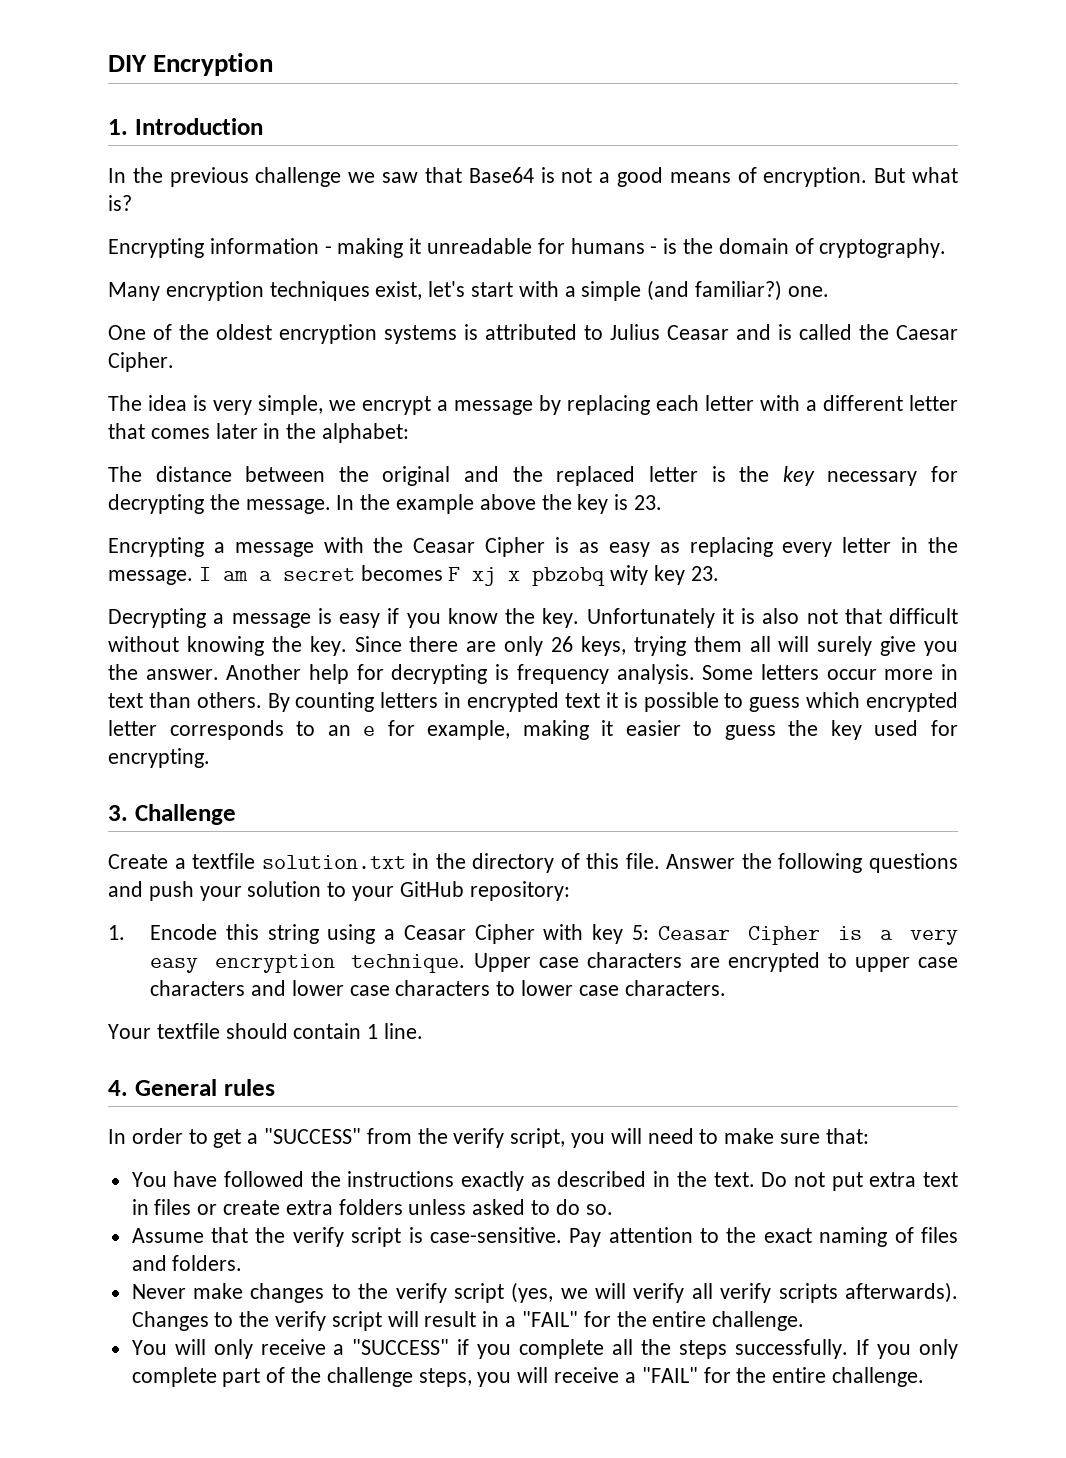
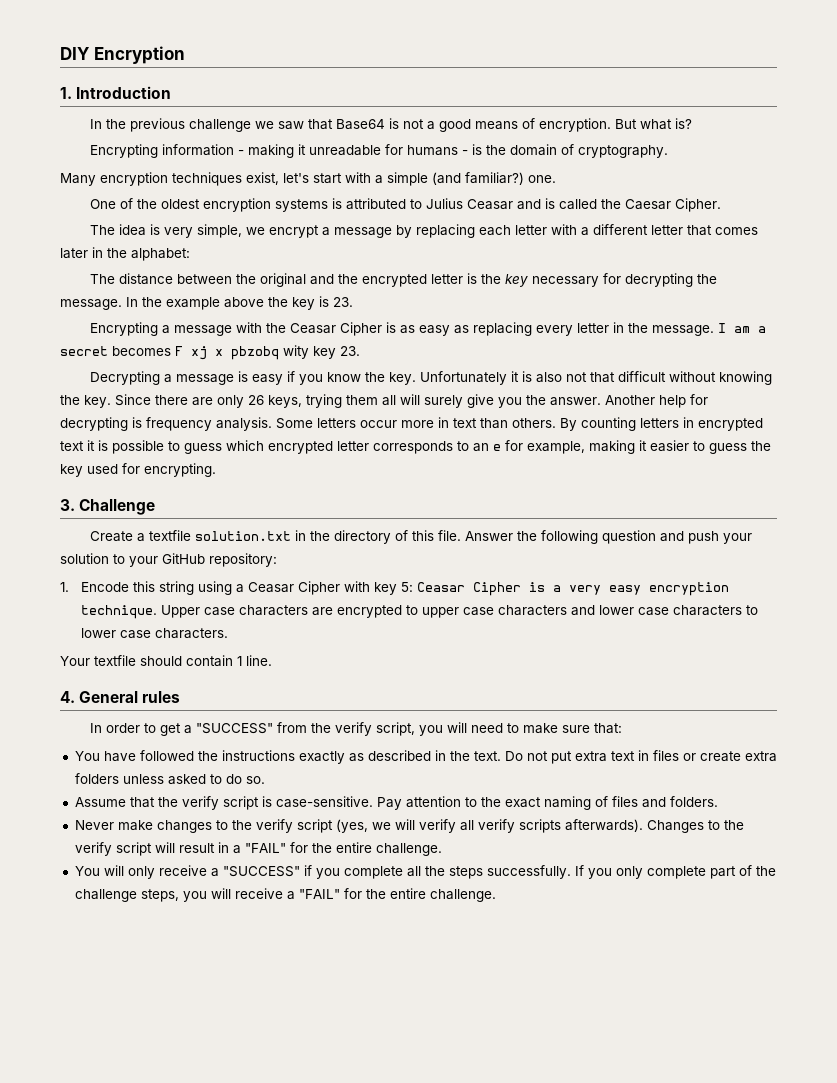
[556,466,636,486] replaced -> [362,274,428,287] encrypted
[869,853,959,873] questions -> [602,530,657,544] question

